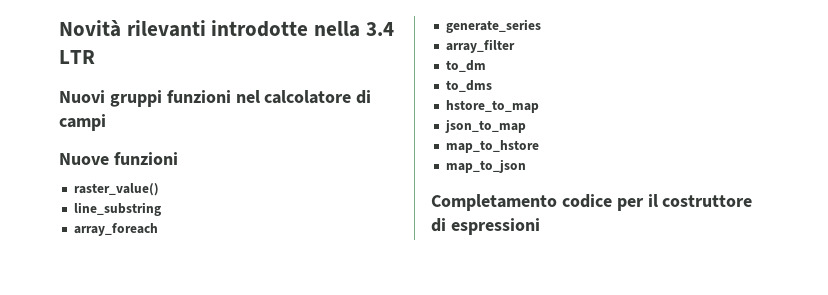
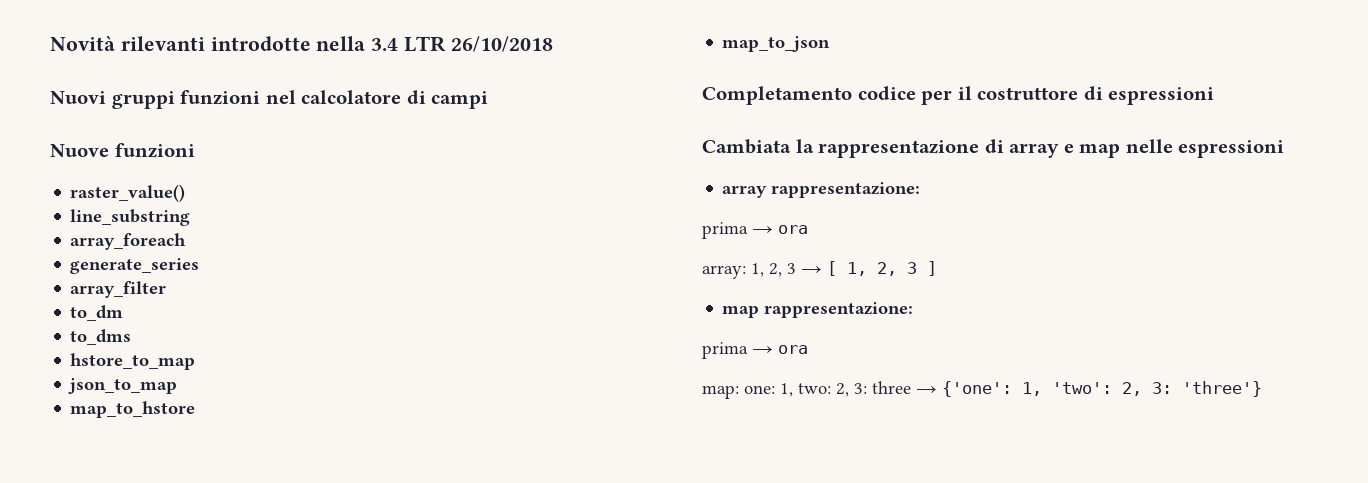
(95, 57) none -> [450,36,553,52] 26/10/2018
(540, 226) none -> [702,139,1285,158] [722,182,921,198] [702,222,808,239] [702,261,937,279] [722,302,914,318] [702,342,808,359] [702,381,1262,399] // Cambiata la rappresentazione di array e map nelle espressioni // array rappresentazione: // prima → ora // array: 1, 2, 3 → [ 1, 2, 3 ] // map rappresentazione: // prima → ora // map: one: 1, two: 2, 3: three → {'one': 1, 'two': 2, 3: 'three'}

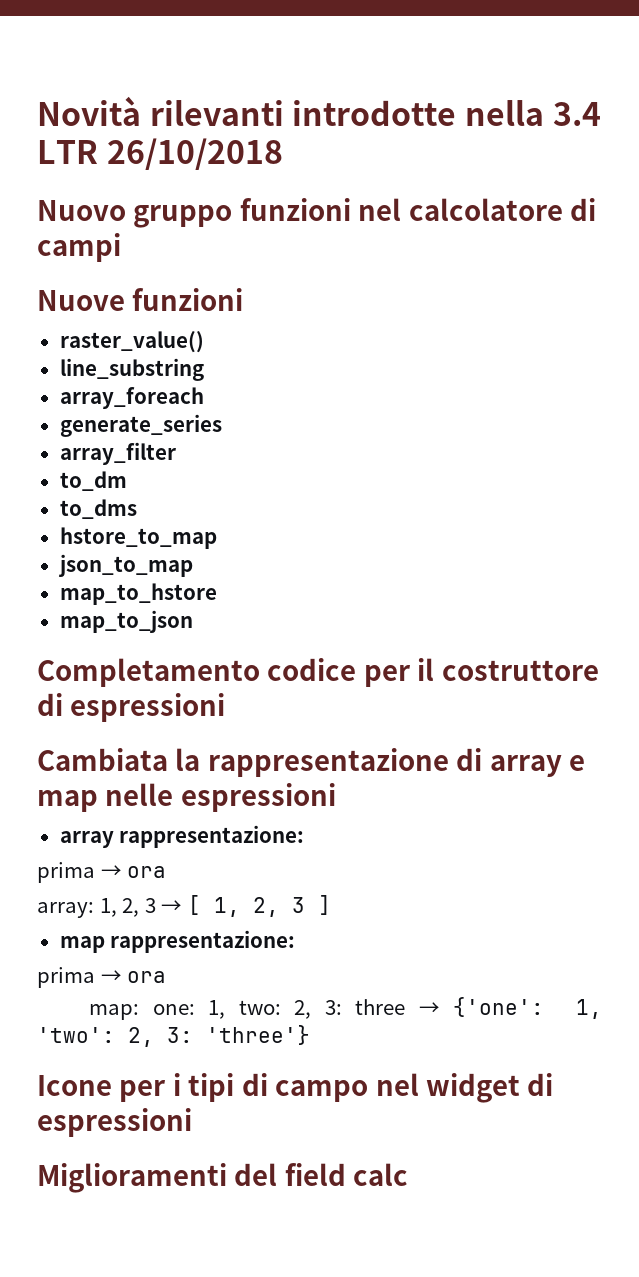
[50,91,175,109] Nuovi gruppi -> [37,200,233,228] Nuovo gruppo
(1262, 389) none -> [37,1073,554,1103] [37,1108,192,1137] [37,1163,409,1193] // Icone per i tipi di campo nel widget di espressioni // Miglioramenti del field calc

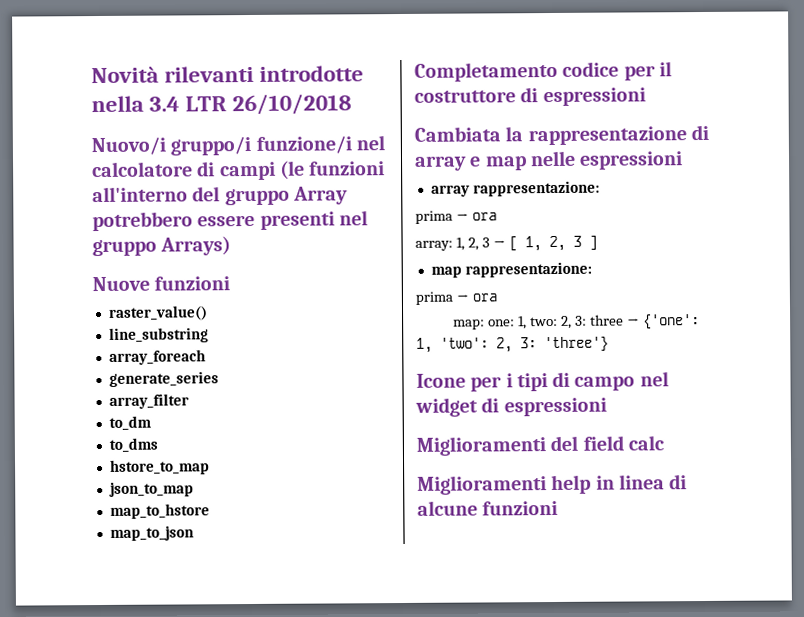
[37,198,351,228] Nuovo gruppo funzioni -> [91,136,352,156] Nuovo/i gruppo/i funzione/i
(121, 247) none -> [279,160,386,180] [92,186,348,206] [92,210,368,232] [92,236,232,257] (le funzioni all'interno del gruppo Array potrebbero essere presenti nel gruppo Arrays)
(409, 1174) none -> [417,474,688,495] [417,500,559,516] // Miglioramenti help in linea di alcune funzioni

